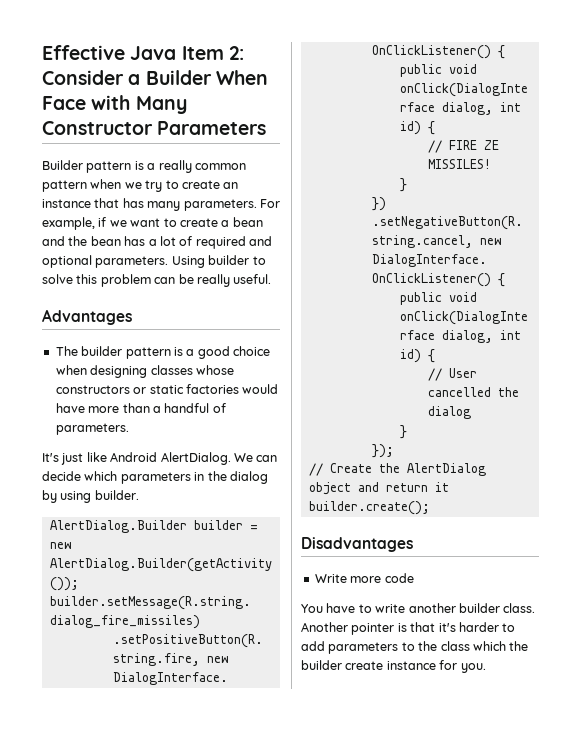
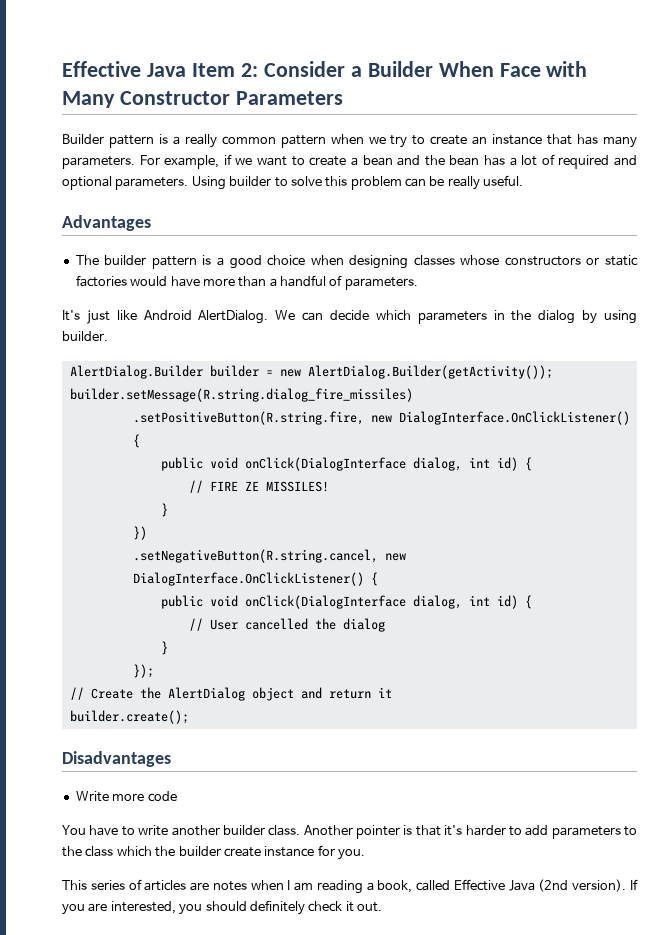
(486, 668) none -> [62,879,638,894] [62,900,382,915] // This series of articles are notes when I am reading a book, called Effective Java (2nd version). If you are interested, you should definitely check it out.

